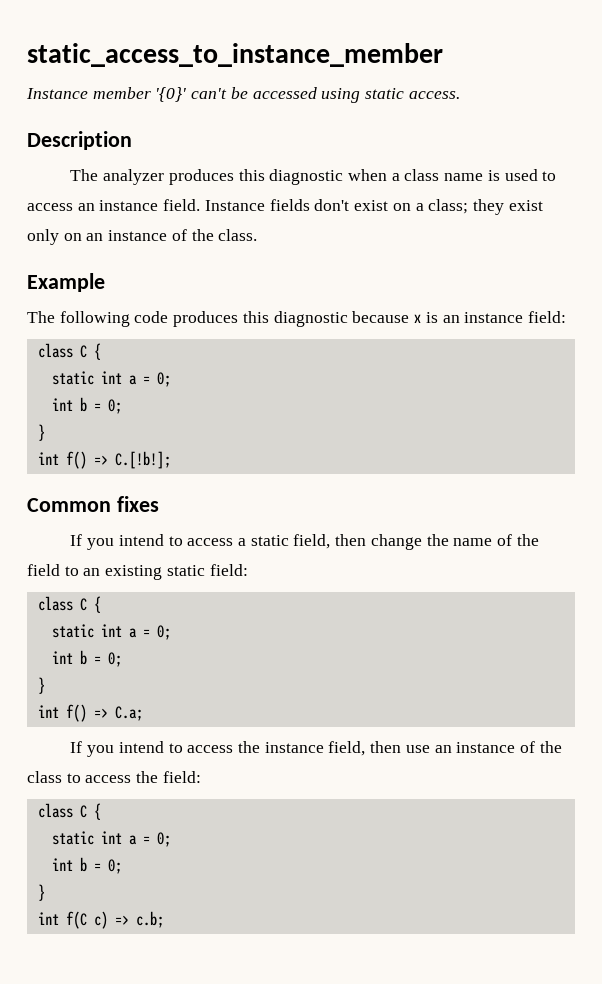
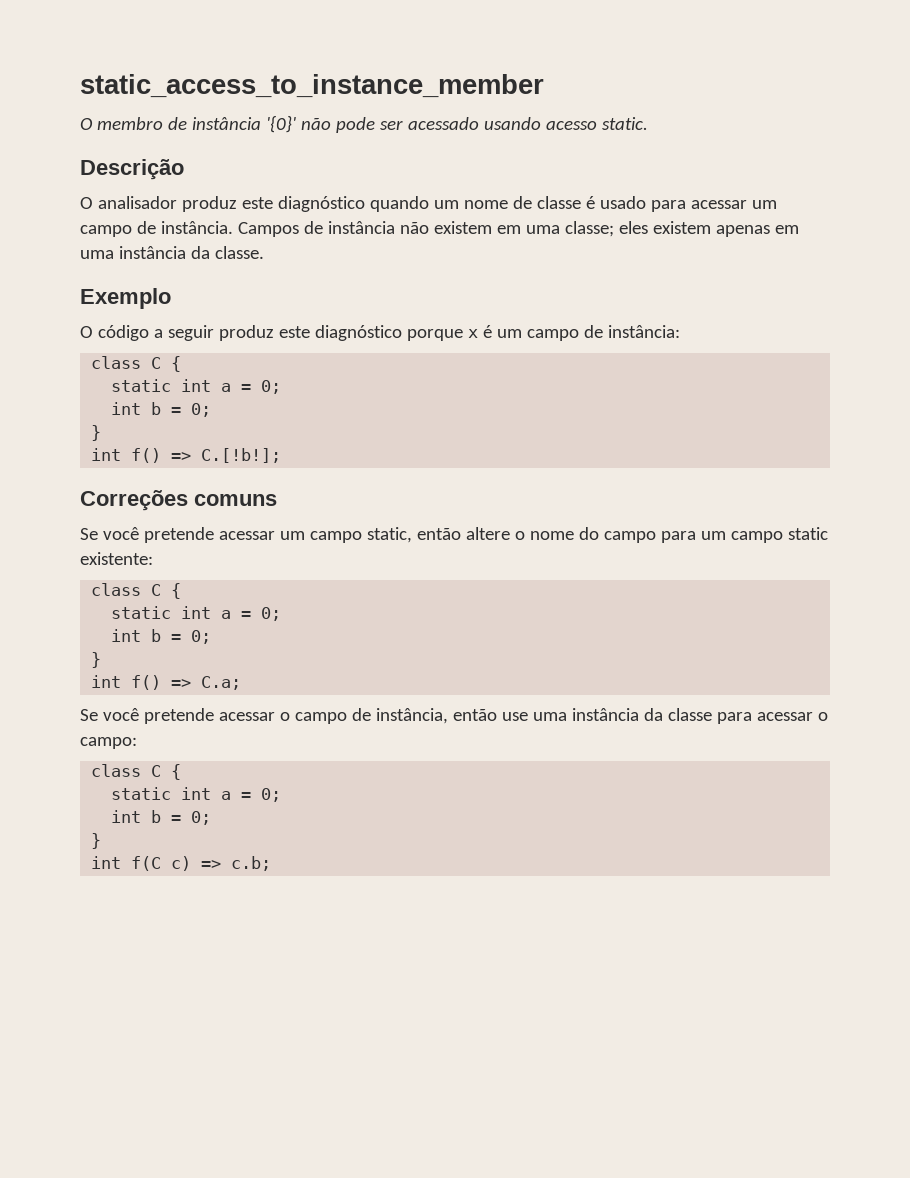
[26,87,460,103] [27,131,132,150] [70,169,557,185] [27,199,543,215] [27,229,258,245] [27,273,105,292] [27,311,566,327] Instance member '{0}' can't be accessed using static access. // Description // The analyzer produces this diagnostic when a class name is used to access an instance field. Instance fields don't exist on a class; they exist only on an instance of the class. // Example // The following code produces this diagnostic because x is an instance field: -> [80,115,648,133] [80,159,184,180] [80,196,777,212] [80,221,799,237] [80,246,264,259] [80,288,171,309] [80,325,680,341] O membro de instância '{0}' não pode ser acessado usando acesso static. // Descrição // O analisador produz este diagnóstico quando um nome de classe é usado para acessar um campo de instância. Campos de instância não existem em uma classe; eles existem apenas em uma instância da classe. // Exemplo // O código a seguir produz este diagnóstico porque x é um campo de instância:
[27,496,159,512] [70,534,539,550] [27,564,248,580] Common fixes // If you intend to access a static field, then change the name of the field to an existing static field: -> [80,490,277,511] [80,527,828,543] [80,552,153,565] Correções comuns // Se você pretende acessar um campo static, então altere o nome do campo para um campo static existente:
[70,741,562,757] [27,771,201,783] If you intend to access the instance field, then use an instance of the class to access the field: -> [80,708,828,724] [80,737,137,749] Se você pretende acessar o campo de instância, então use uma instância da classe para acessar o campo:

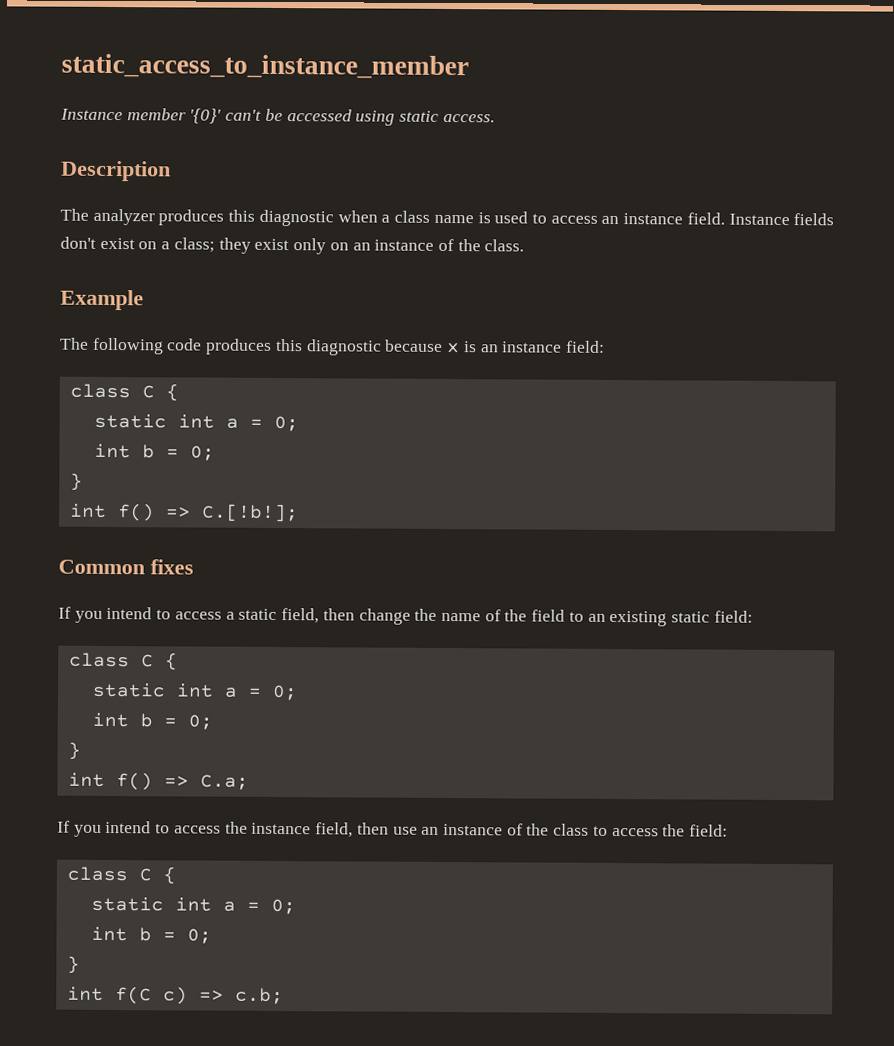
[80,115,648,133] [80,159,184,180] [80,196,777,212] [80,221,799,237] [80,246,264,259] [80,288,171,309] [80,325,680,341] O membro de instância '{0}' não pode ser acessado usando acesso static. // Descrição // O analisador produz este diagnóstico quando um nome de classe é usado para acessar um campo de instância. Campos de instância não existem em uma classe; eles existem apenas em uma instância da classe. // Exemplo // O código a seguir produz este diagnóstico porque x é um campo de instância: -> [60,108,495,126] [61,160,171,182] [60,208,835,227] [60,236,525,255] [60,289,144,311] [60,337,605,356] Instance member '{0}' can't be accessed using static access. // Description // The analyzer produces this diagnostic when a class name is used to access an instance field. Instance fields don't exist on a class; they exist only on an instance of the class. // Example // The following code produces this diagnostic because x is an instance field:
[80,490,277,511] [80,527,828,543] [80,552,153,565] Correções comuns // Se você pretende acessar um campo static, então altere o nome do campo para um campo static existente: -> [58,559,194,575] [58,606,753,627] Common fixes // If you intend to access a static field, then change the name of the field to an existing static field:
[80,708,828,724] [80,737,137,749] Se você pretende acessar o campo de instância, então use uma instância da classe para acessar o campo: -> [57,820,729,838] If you intend to access the instance field, then use an instance of the class to access the field:

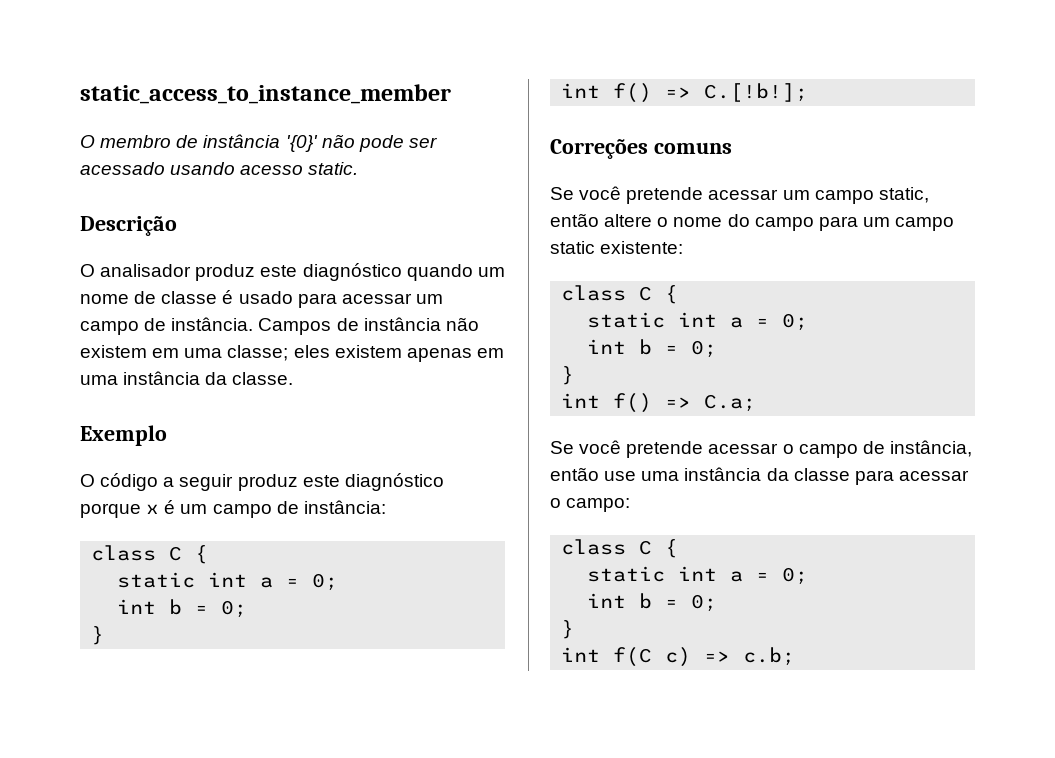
[60,108,495,126] [61,160,171,182] [60,208,835,227] [60,236,525,255] [60,289,144,311] [60,337,605,356] Instance member '{0}' can't be accessed using static access. // Description // The analyzer produces this diagnostic when a class name is used to access an instance field. Instance fields don't exist on a class; they exist only on an instance of the class. // Example // The following code produces this diagnostic because x is an instance field: -> [80,134,437,152] [80,162,359,175] [80,216,177,236] [80,263,505,281] [80,290,443,308] [80,317,479,335] [80,345,504,362] [80,371,294,385] [80,425,167,446] [80,473,444,491] [80,500,386,518] O membro de instância '{0}' não pode ser acessado usando acesso static. // Descrição // O analisador produz este diagnóstico quando um nome de classe é usado para acessar um campo de instância. Campos de instância não existem em uma classe; eles existem apenas em uma instância da classe. // Exemplo // O código a seguir produz este diagnóstico porque x é um campo de instância:
[58,559,194,575] [58,606,753,627] Common fixes // If you intend to access a static field, then change the name of the field to an existing static field: -> [550,139,732,159] [550,186,929,204] [550,213,955,231] [550,241,684,254] Correções comuns // Se você pretende acessar um campo static, então altere o nome do campo para um campo static existente:
[57,820,729,838] If you intend to access the instance field, then use an instance of the class to access the field: -> [550,440,972,458] [550,467,969,485] [550,498,631,512] Se você pretende acessar o campo de instância, então use uma instância da classe para acessar o campo:

